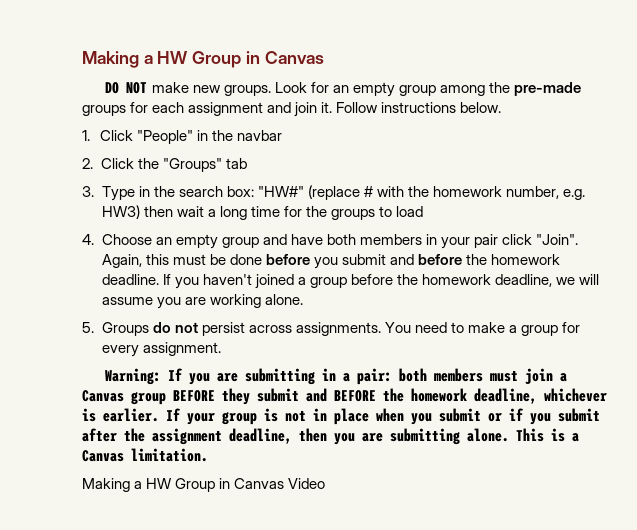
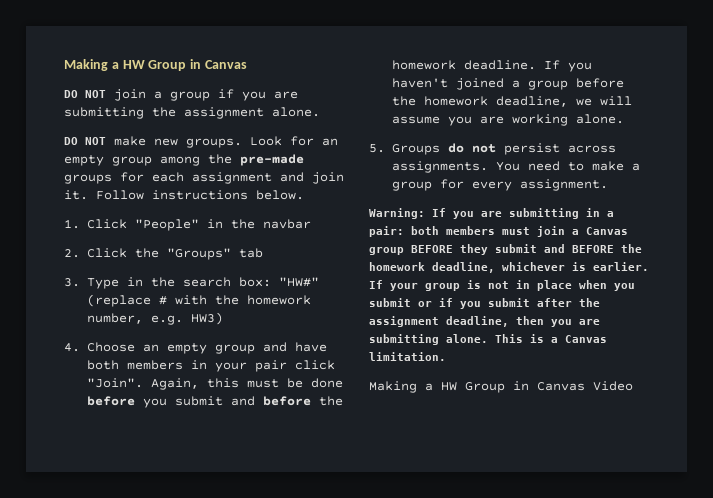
[82,51,324,68] Making a HW Group in Canvas -> [64,59,247,71] [64,89,298,101] [64,107,320,119] Making a HW Group in Canvas // DO NOT join a group if you are submitting the assignment alone.
[143,206,424,220] then wait a long time for the groups to load -> (224, 318) none

